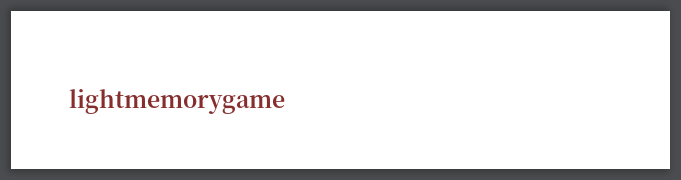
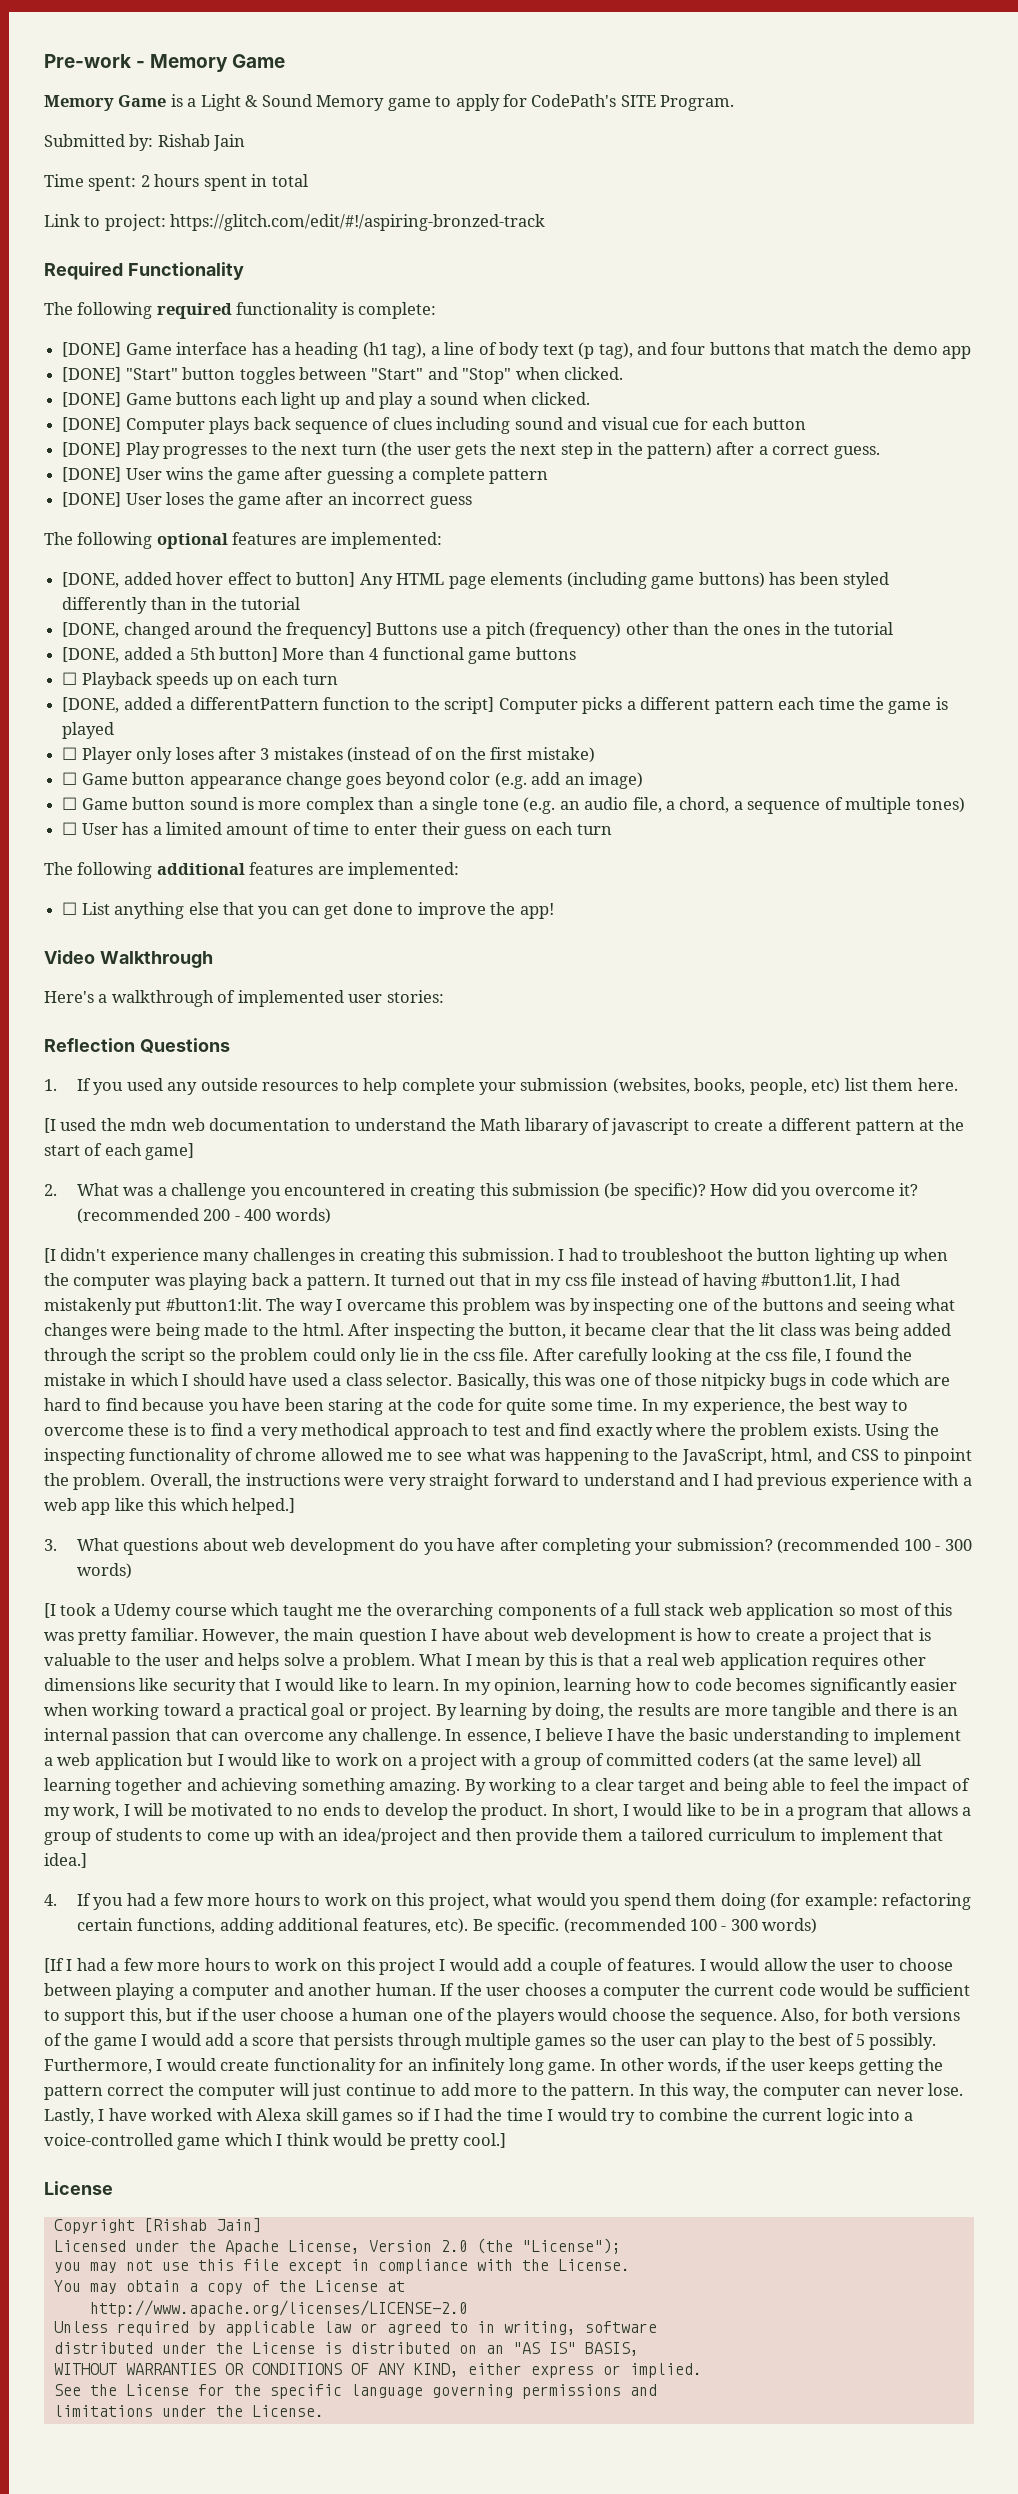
[69,89,285,114] lightmemorygame -> [44,54,286,72] [44,94,735,111] [44,134,246,151] [44,174,308,191] [44,214,546,231] [44,262,244,280] [44,302,437,319] [62,342,972,359] [62,367,624,384] [62,392,591,409] [62,417,806,434] [62,442,880,459] [62,467,549,484] [62,492,472,509] [44,532,443,549] [62,572,889,589] [62,597,300,614] [62,622,894,639] [62,647,576,664] [62,672,338,689] [62,697,948,714] [62,722,115,739] [62,747,595,764] [62,772,644,789] [62,797,965,814] [62,822,612,839] [44,862,460,879] [62,902,554,919] [44,950,213,968] [44,990,444,1007] [44,1038,230,1053] [44,1078,958,1095] [44,1118,964,1135] [44,1143,195,1160] [44,1183,919,1200] [76,1208,331,1224] [44,1248,948,1265] [44,1273,901,1290] [44,1298,956,1315] [44,1323,952,1340] [44,1348,913,1365] [44,1373,950,1390] [44,1398,908,1415] [44,1423,939,1440] [44,1448,973,1465] [44,1473,972,1490] [44,1498,296,1515] [44,1538,972,1555] [76,1563,132,1579] [44,1603,953,1620] [44,1628,931,1645] [44,1653,926,1670] [44,1678,958,1695] [44,1703,959,1720] [44,1728,961,1745] [44,1753,922,1770] [44,1778,970,1795] [44,1803,972,1820] [44,1828,944,1845] [44,1853,87,1868] [44,1893,971,1910] [76,1918,818,1935] [44,1958,954,1975] [44,1983,971,2000] [44,2008,960,2025] [44,2033,937,2050] [44,2058,944,2075] [44,2083,964,2100] [44,2108,914,2125] [44,2133,506,2150] [44,2181,113,2195] [53,2218,261,2234] [53,2238,621,2255] [53,2259,630,2274] [53,2280,405,2295] [89,2300,468,2317] [53,2321,657,2336] [53,2342,639,2356] [53,2363,702,2378] [53,2384,657,2399] [53,2405,324,2417] Pre-work - Memory Game // Memory Game is a Light & Sound Memory game to apply for CodePath's SITE Program. // Submitted by: Rishab Jain // Time spent: 2 hours spent in total // Link to project: https://glitch.com/edit/#!/aspiring-bronzed-track // Required Functionality // The following required functionality is complete: // [DONE] Game interface has a heading (h1 tag), a line of body text (p tag), and four buttons that match the demo app // [DONE] "Start" button toggles between "Start" and "Stop" when clicked. // [DONE] Game buttons each light up and play a sound when clicked. // [DONE] Computer plays back sequence of clues including sound and visual cue for each button // [DONE] Play progresses to the next turn (the user gets the next step in the pattern) after a correct guess. // [DONE] User wins the game after guessing a complete pattern // [DONE] User loses the game after an incorrect guess // The following optional features are implemented: // [DONE, added hover effect to button] Any HTML page elements (including game buttons) has been styled differently than in the tutorial // [DONE, changed around the frequency] Buttons use a pitch (frequency) other than the ones in the tutorial // [DONE, added a 5th button] More than 4 functional game buttons // ☐ Playback speeds up on each turn // [DONE, added a differentPattern function to the script] Computer picks a different pattern each time the game is played // ☐ Player only loses after 3 mistakes (instead of on the first mistake) // ☐ Game button appearance change goes beyond color (e.g. add an image) // ☐ Game button sound is more complex than a single tone (e.g. an audio file, a chord, a sequence of multiple tones) // ☐ User has a limited amount of time to enter their guess on each turn // The following additional features are implemented: // ☐ List anything else that you can get done to improve the app! // Video Walkthrough // Here's a walkthrough of implemented user stories: // Reflection Questions // 1. If you used any outside resources to help complete your submission (websites, books, people, etc) list them here. // [I used the mdn web documentation to understand the Math libarary of javascript to create a different pattern at the start of each game] // 2. What was a challenge you encountered in creating this submission (be specific)? How did you overcome it? (recommended 200 - 400 words) // [I didn't experience many challenges in creating this submission. I had to troubleshoot the button lighting up when the computer was playing back a pattern. It turned out that in my css file instead of having #button1.lit, I had mistakenly put #button1:lit. The way I overcame this problem was by inspecting one of the buttons and seeing what changes were being made to the html. After inspecting the button, it became clear that the lit class was being added through the script so the problem could only lie in the css file. After carefully looking at the css file, I found the mistake in which I should have used a class selector. Basically, this was one of those nitpicky bugs in code which are hard to find because you have been staring at the code for quite some time. In my experience, the best way to overcome these is to find a very methodical approach to test and find exactly where the problem exists. Using the inspecting functionality of chrome allowed me to see what was happening to the JavaScript, html, and CSS to pinpoint the problem. Overall, the instructions were very straight forward to understand and I had previous experience with a web app like this which helped.] // 3. What questions about web development do you have after completing your submission? (recommended 100 - 300 words) // [I took a Udemy course which taught me the overarching components of a full stack web application so most of this was pretty familiar. However, the main question I have about web development is how to create a project that is valuable to the user and helps solve a problem. What I mean by this is that a real web application requires other dimensions like security that I would like to learn. In my opinion, learning how to code becomes significantly easier when working toward a practical goal or project. By learning by doing, the results are more tangible and there is an internal passion that can overcome any challenge. In essence, I believe I have the basic understanding to implement a web application but I would like to work on a project with a group of committed coders (at the same level) all learning together and achieving something amazing. By working to a clear target and being able to feel the impact of my work, I will be motivated to no ends to develop the product. In short, I would like to be in a program that allows a group of students to come up with an idea/project and then provide them a tailored curriculum to implement that idea.] // 4. If you had a few more hours to work on this project, what would you spend them doing (for example: refactoring certain functions, adding additional features, etc). Be specific. (recommended 100 - 300 words) // [If I had a few more hours to work on this project I would add a couple of features. I would allow the user to choose between playing a computer and another human. If the user chooses a computer the current code would be sufficient to support this, but if the user choose a human one of the players would choose the sequence. Also, for both versions of the game I would add a score that persists through multiple games so the user can play to the best of 5 possibly. Furthermore, I would create functionality for an infinitely long game. In other words, if the user keeps getting the pattern correct the computer will just continue to add more to the pattern. In this way, the computer can never lose. Lastly, I have worked with Alexa skill games so if I had the time I would try to combine the current logic into a voice-controlled game which I think would be pretty cool.] // License // Copyright [Rishab Jain] // Licensed under the Apache License, Version 2.0 (the "License"); // you may not use this file except in compliance with the License. // You may obtain a copy of the License at // http://www.apache.org/licenses/LICENSE-2.0 // Unless required by applicable law or agreed to in writing, software // distributed under the License is distributed on an "AS IS" BASIS, // WITHOUT WARRANTIES OR CONDITIONS OF ANY KIND, either express or implied. // See the License for the specific language governing permissions and // limitations under the License.

